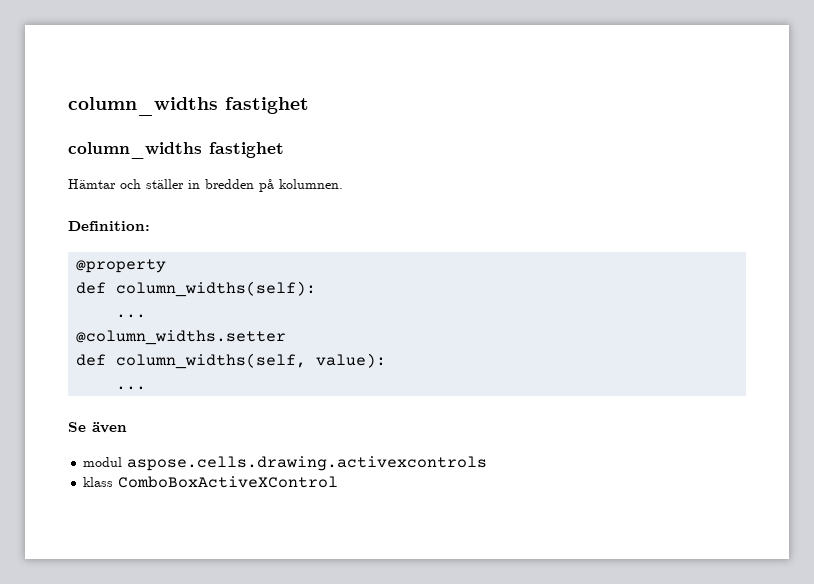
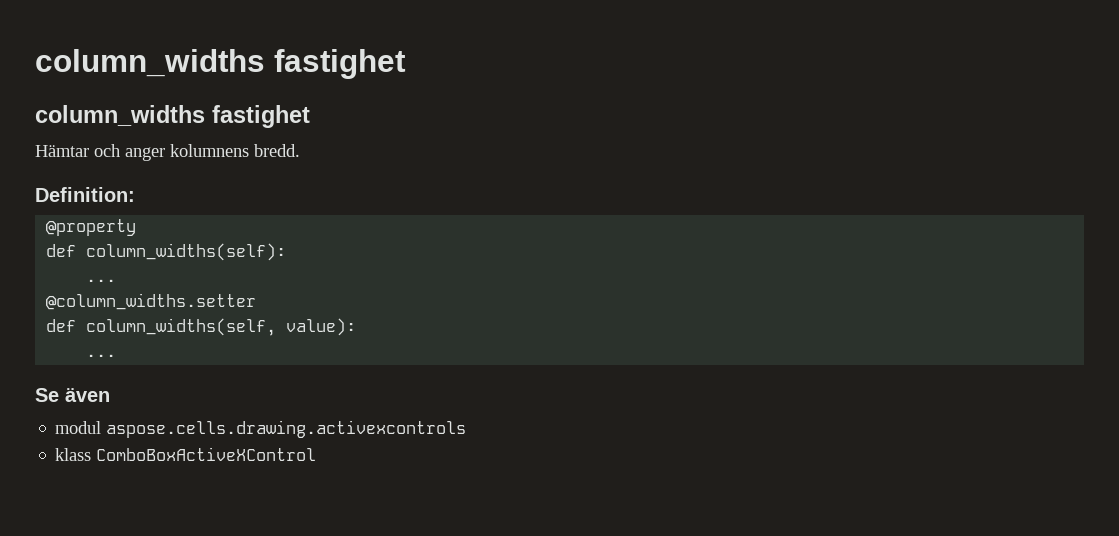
[146,179,343,192] ställer in bredden på kolumnen. -> [125,144,300,161] anger kolumnens bredd.

